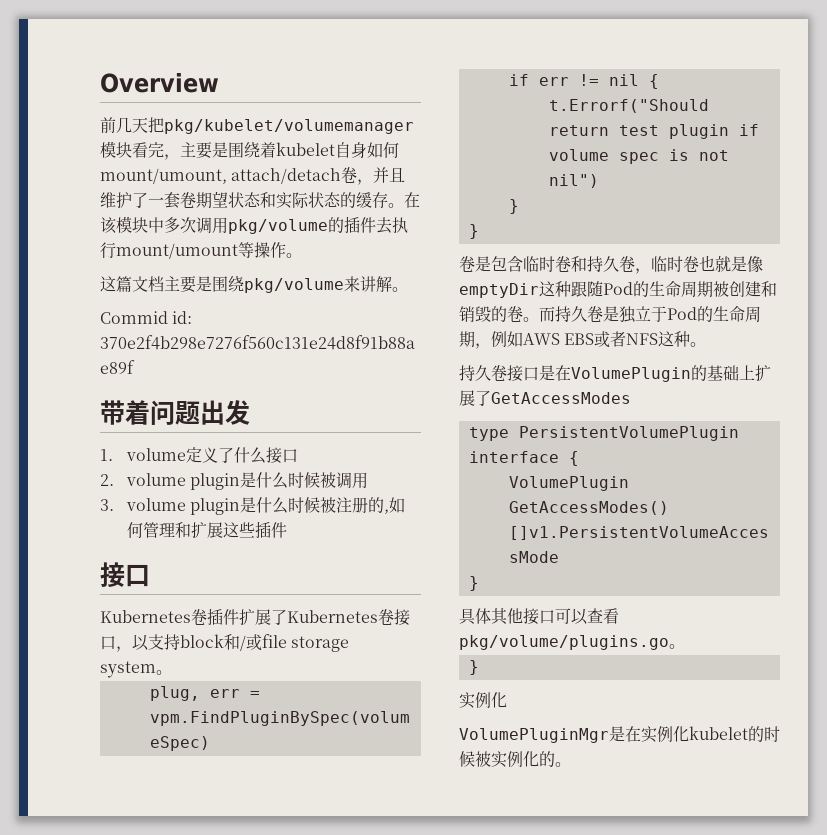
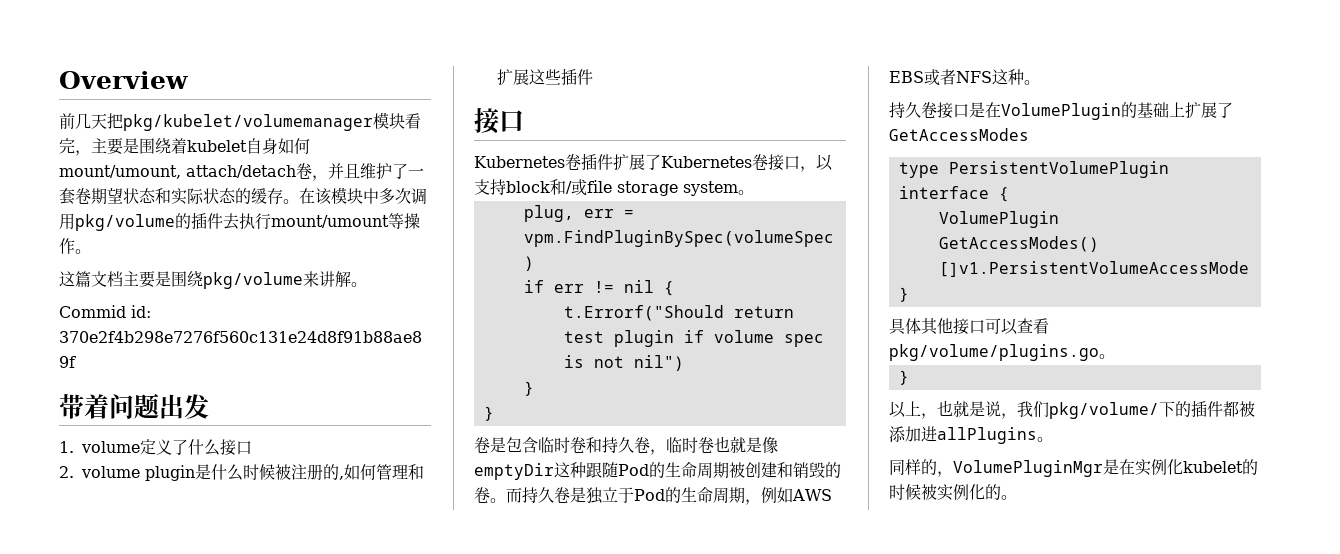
[336,472,369,489] [100,497,337,515] 调用 // 3. volume plugin是什么时候被 -> (291, 472) none
[459,692,507,709] 实例化 // -> [889,400,1255,419] [889,426,1053,444] [889,459,953,477] 以上，也就是说，我们pkg/volume/下的插件都被添加进allPlugins。 // 同样的，

